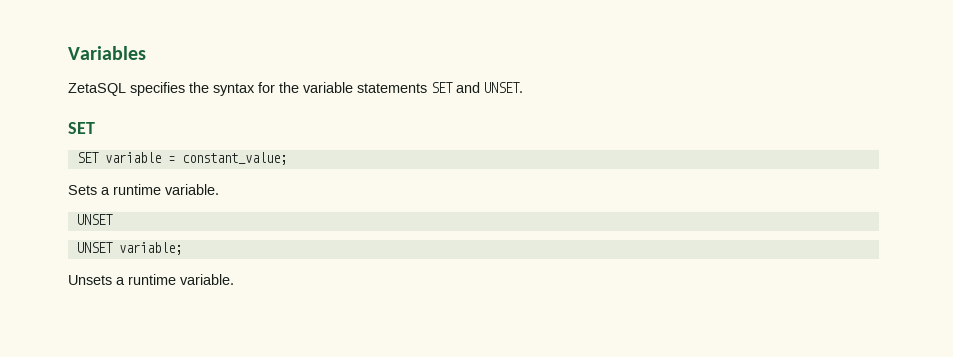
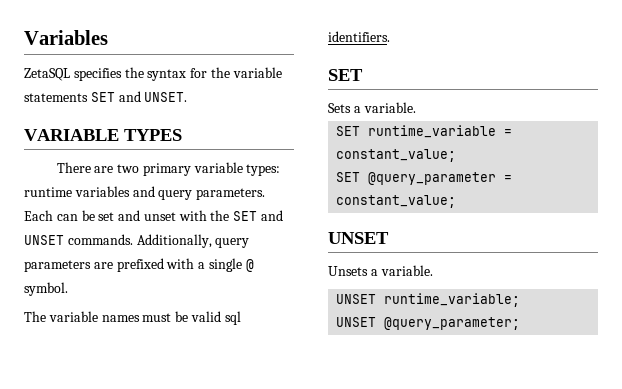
[68,122,95,134] [76,152,287,165] [68,184,161,195] SET // SET variable = constant_value; // Sets a runtime -> [24,129,182,141] [56,162,281,176] [24,186,266,200] [24,210,284,221] [24,234,250,248] [24,258,254,272] [24,282,68,296] [24,311,241,325] [328,31,390,42] [328,69,363,81] [328,102,416,113] [336,125,513,138] [336,149,457,162] [336,172,513,185] [336,195,457,208] [328,232,389,244] [328,266,378,276] VARIABLE TYPES // There are two primary variable types: runtime variables and query parameters. Each can be set and unset with the SET and UNSET commands. Additionally, query parameters are prefixed with a single @ symbol. // The variable names must be valid sql identifiers. // SET // Sets a variable. // SET runtime_variable = constant_value; // SET @query_parameter = constant_value; // UNSET // Unsets a
[76,242,182,255] [68,274,234,285] // UNSET variable; // Unsets a runtime variable. -> [384,293,521,307] [336,317,521,330] runtime_variable; // UNSET @query_parameter;

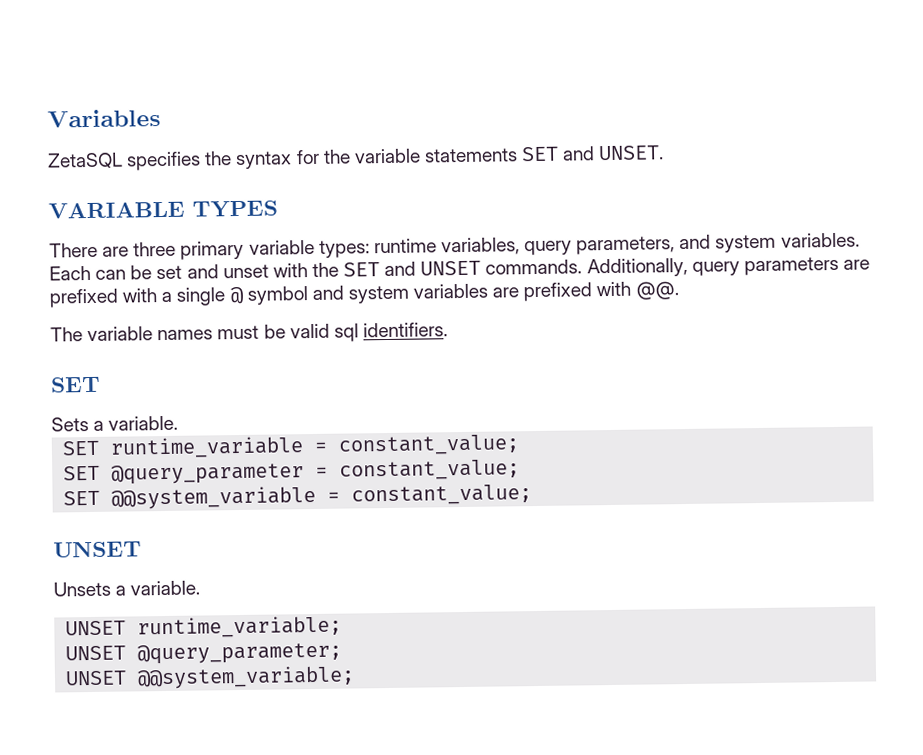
[117,164,140,173] two -> [133,241,177,257] three
[74,186,266,200] variables and query parameters. -> [440,232,860,256] variables, query parameters, and system variables.
[24,282,68,296] symbol. -> [246,281,679,305] symbol and system variables are prefixed with @@.
(457, 201) none -> [63,484,533,510] // SET @@system_variable = constant_value;
(521, 323) none -> [65,665,356,690] // UNSET @@system_variable;

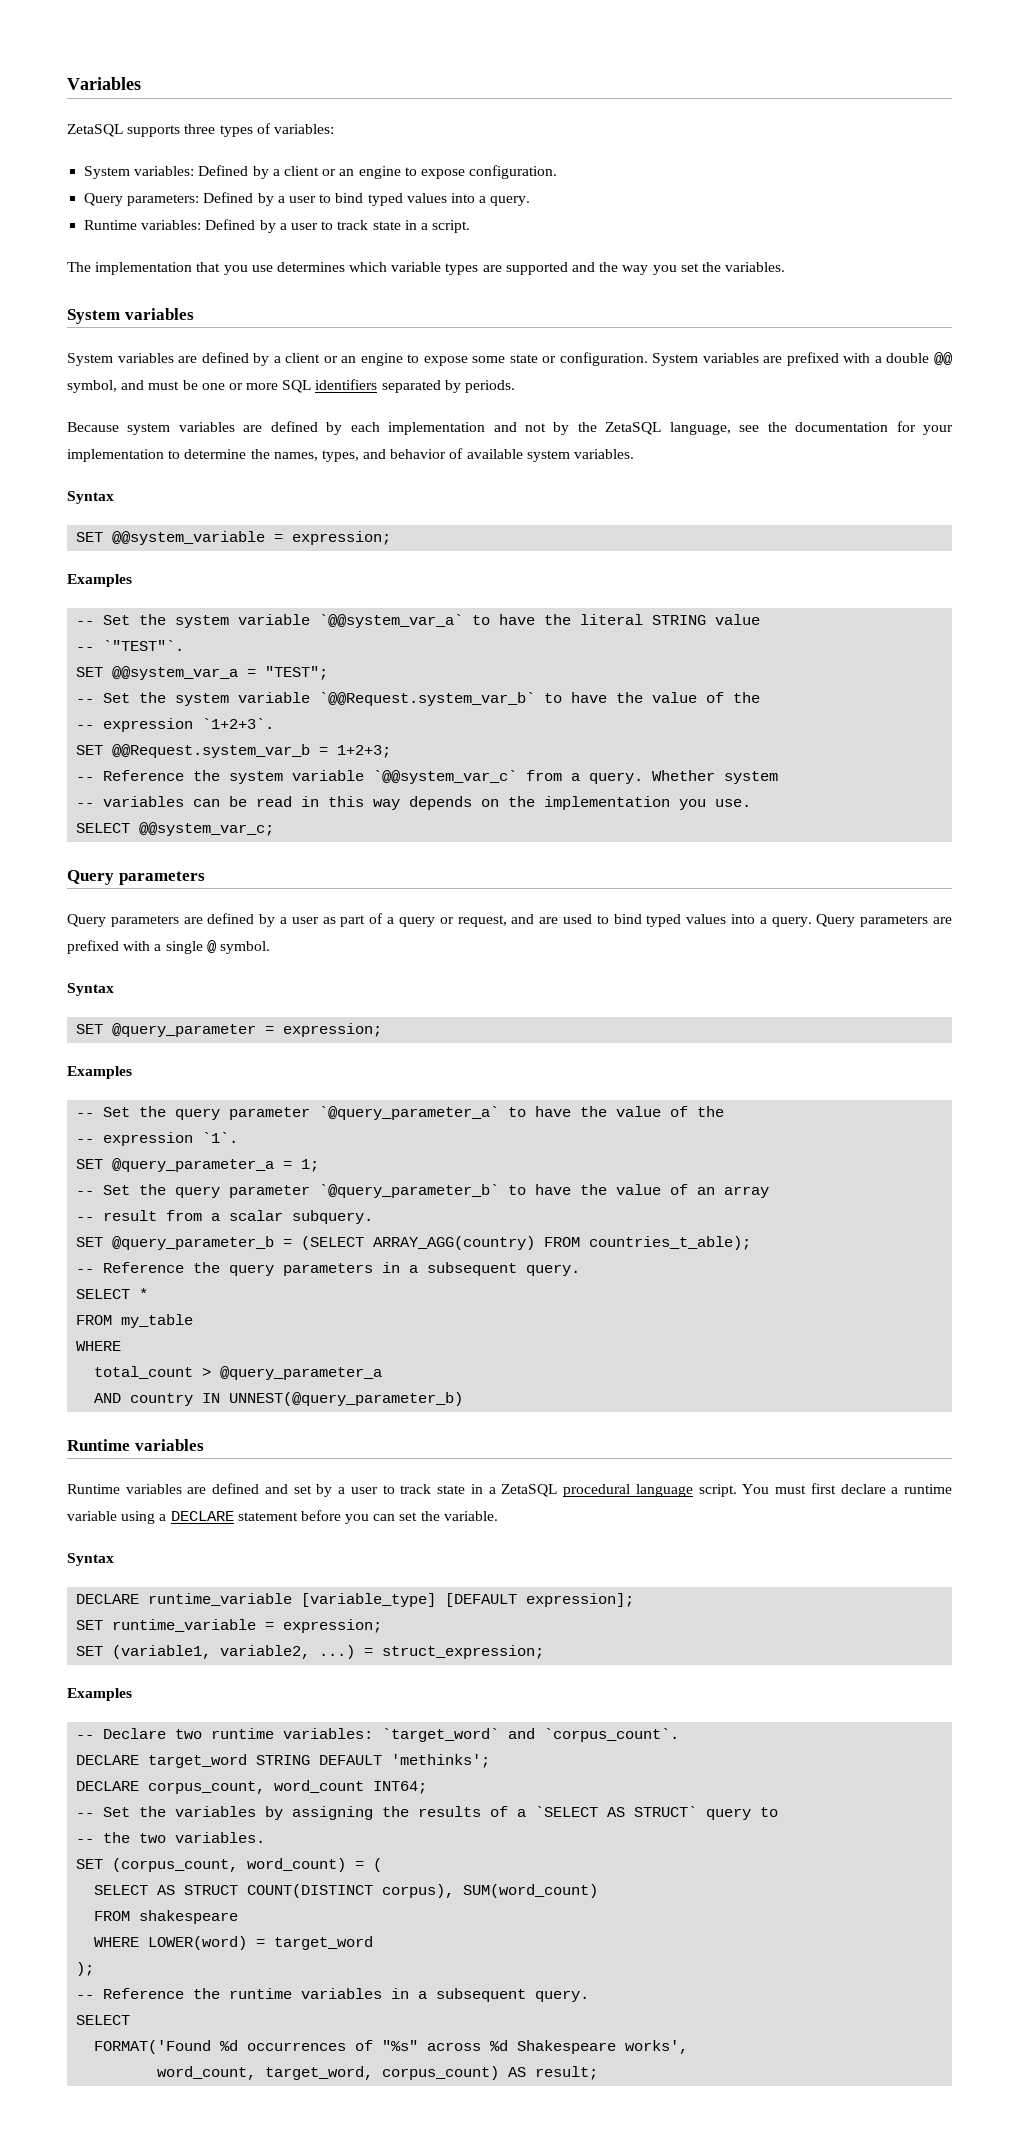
[126,145,665,171] [48,200,278,219] [49,232,860,260] [49,257,740,281] specifies the syntax for the variable statements SET and UNSET. // VARIABLE TYPES // There are three primary variable types: runtime variables, query parameters, and system variables. Each can be set and unset with the SET and UNSET commands. Additionally, query -> [127,123,334,137] [84,165,558,179] [84,192,531,206] [84,219,471,233] [67,262,786,275] [67,308,194,324] [67,352,952,366] [67,379,516,393] [67,421,954,435] [67,448,635,462] [67,491,114,504] [76,531,392,545] [67,574,132,587] [76,614,761,628] [76,640,185,651] [76,666,329,680] [76,692,761,706] [76,718,275,732] [76,744,392,758] [76,770,779,784] [76,796,752,810] [76,822,275,836] [67,870,205,885] [67,913,856,927] supports three types of variables: // System variables: Defined by a client or an engine to expose configuration. // Query parameters: Defined by a user to bind typed values into a query. // Runtime variables: Defined by a user to track state in a script. // The implementation that you use determines which variable types are supported and the way you set the variables. // System variables // System variables are defined by a client or an engine to expose some state or configuration. System variables are prefixed with a double @@ symbol, and must be one or more SQL identifiers separated by periods. // Because system variables are defined by each implementation and not by the ZetaSQL language, see the documentation for your implementation to determine the names, types, and behavior of available system variables. // Syntax // SET @@system_variable = expression; // Examples // -- Set the system variable `@@system_var_a` to have the literal STRING value // -- `"TEST"`. // SET @@system_var_a = "TEST"; // -- Set the system variable `@@Request.system_var_b` to have the value of the // -- expression `1+2+3`. // SET @@Request.system_var_b = 1+2+3; // -- Reference the system variable `@@system_var_c` from a query. Whether system // -- variables can be read in this way depends on the implementation you use. // SELECT @@system_var_c; // Query parameters // Query parameters are defined by a user as part of a query or request, and are used to bind typed values into a query. Query
[246,281,679,305] [50,322,448,342] [50,376,101,393] [51,415,179,432] symbol and system variables are prefixed with @@. // The variable names must be valid sql identifiers. // SET // Sets a variable. -> [219,941,270,954] [67,983,114,996] [76,1023,383,1037] [67,1066,132,1079] [76,1106,725,1120] [76,1132,239,1146] [76,1158,320,1172] [76,1184,770,1198] [76,1210,374,1224] [76,1236,752,1250] [76,1262,581,1276] [76,1288,149,1299] [76,1314,194,1328] [76,1341,122,1351] [94,1366,383,1380] [94,1392,464,1406] [67,1439,204,1451] [67,1483,953,1497] [67,1510,498,1524] [67,1553,114,1566] [76,1593,635,1607] symbol. // Syntax // SET @query_parameter = expression; // Examples // -- Set the query parameter `@query_parameter_a` to have the value of the // -- expression `1`. // SET @query_parameter_a = 1; // -- Set the query parameter `@query_parameter_b` to have the value of an array // -- result from a scalar subquery. // SET @query_parameter_b = (SELECT ARRAY_AGG(country) FROM countries_t_able); // -- Reference the query parameters in a subsequent query. // SELECT * // FROM my_table // WHERE // total_count > @query_parameter_a // AND country IN UNNEST(@query_parameter_b) // Runtime variables // Runtime variables are defined and set by a user to track state in a ZetaSQL procedural language script. You must first declare a runtime variable using a DECLARE statement before you can set the variable. // Syntax // DECLARE runtime_variable [variable_type] [DEFAULT expression];
[338,434,521,456] [63,459,521,485] [63,484,533,510] [53,541,142,558] [53,580,201,597] [65,615,343,639] [65,642,343,665] [65,665,356,690] constant_value; // SET @query_parameter = constant_value; // SET @@system_variable = constant_value; // UNSET // Unsets a variable. // UNSET runtime_variable; // UNSET @query_parameter; // UNSET @@system_variable; -> [283,1619,383,1633] [76,1645,545,1659] [67,1688,132,1701] [76,1728,680,1742] [76,1754,491,1768] [76,1780,428,1794] [76,1806,779,1820] [76,1832,266,1843] [76,1858,383,1872] [94,1884,599,1898] [94,1910,239,1924] [94,1936,374,1950] [76,1962,95,1976] [76,1988,590,2002] [76,2015,131,2025] [94,2040,689,2054] [157,2066,599,2080] expression; // SET (variable1, variable2, ...) = struct_expression; // Examples // -- Declare two runtime variables: `target_word` and `corpus_count`. // DECLARE target_word STRING DEFAULT 'methinks'; // DECLARE corpus_count, word_count INT64; // -- Set the variables by assigning the results of a `SELECT AS STRUCT` query to // -- the two variables. // SET (corpus_count, word_count) = ( // SELECT AS STRUCT COUNT(DISTINCT corpus), SUM(word_count) // FROM shakespeare // WHERE LOWER(word) = target_word // ); // -- Reference the runtime variables in a subsequent query. // SELECT // FORMAT('Found %d occurrences of "%s" across %d Shakespeare works', // word_count, target_word, corpus_count) AS result;

